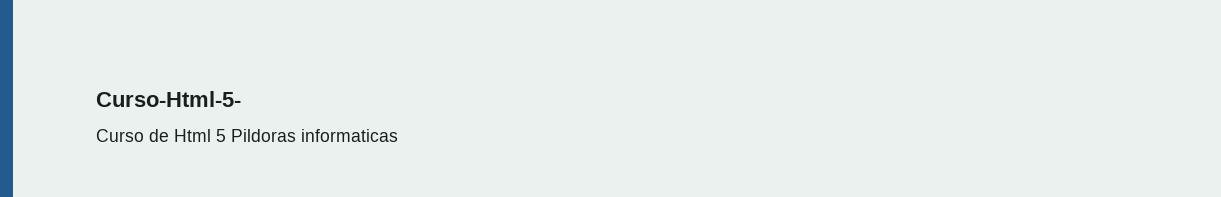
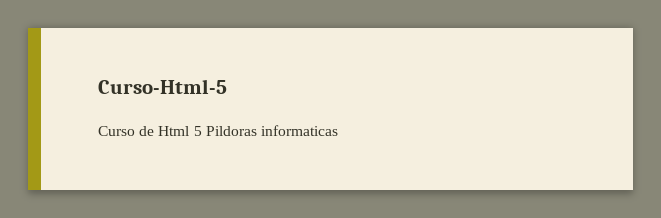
[96,91,241,107] Curso-Html-5- -> [98,79,227,94] Curso-Html-5

